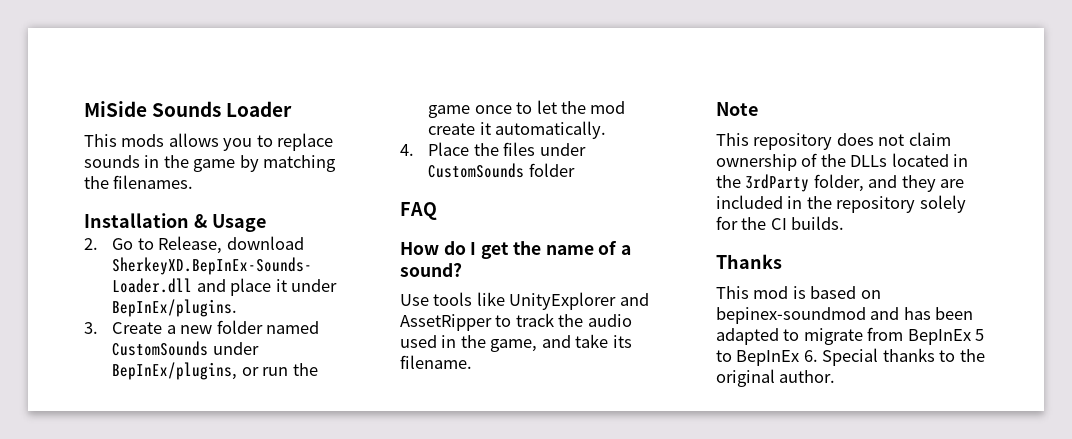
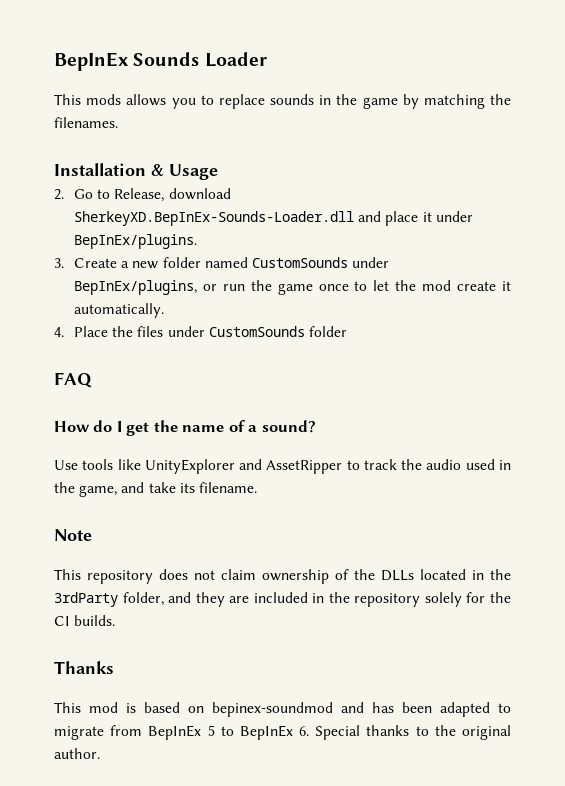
[84,101,147,117] MiSide -> [54,52,129,71] BepInEx

